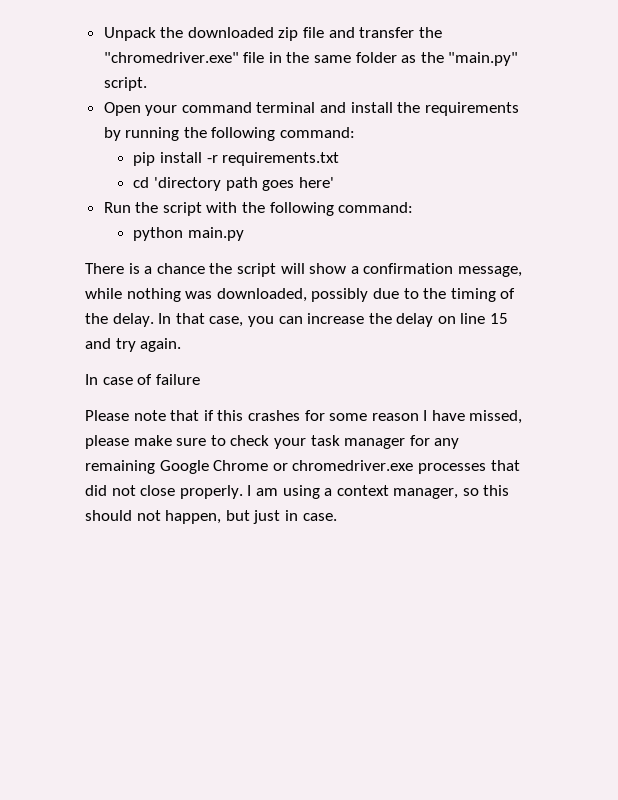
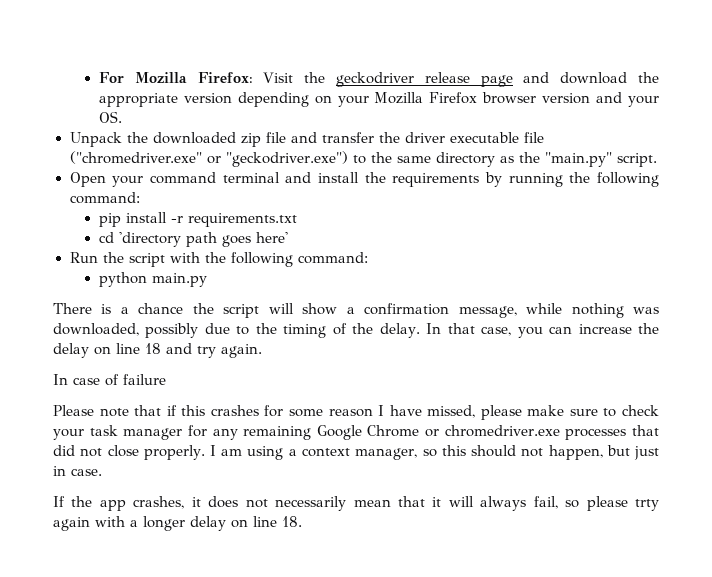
(103, 34) none -> [98,72,659,87] [98,92,659,107] [98,111,122,123] For Mozilla Firefox: Visit the geckodriver release page and download the appropriate version depending on your Mozilla Firefox browser version and your OS. //
[103,52,282,63] "chromedriver.exe" file in -> [404,132,544,143] [69,151,367,167] driver executable file ("chromedriver.exe" or "geckodriver.exe") to
[355,52,397,63] folder -> [436,152,496,167] directory
[490,313,509,324] 15 -> [145,343,161,354] 18
(337, 517) none -> [53,496,659,511] [53,516,302,531] // If the app crashes, it does not necessarily mean that it will always fail, so please trty again with a longer delay on line 18.

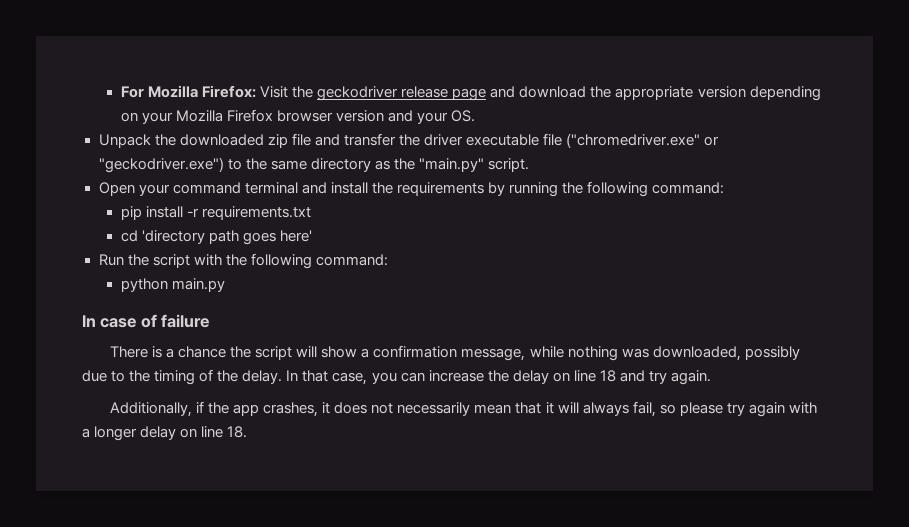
(207, 280) none -> [82,314,210,328] // In case of failure
[53,374,166,386] [53,405,659,420] [53,425,659,440] [53,445,659,460] [53,466,102,476] [53,496,65,507] In case of failure // Please note that if this crashes for some reason I have missed, please make sure to check your task manager for any remaining Google Chrome or chromedriver.exe processes that did not close properly. I am using a context manager, so this should not happen, but just in case. // If -> [109,401,204,417] Additionally, if
[635,499,659,511] trty -> [726,403,745,416] try

